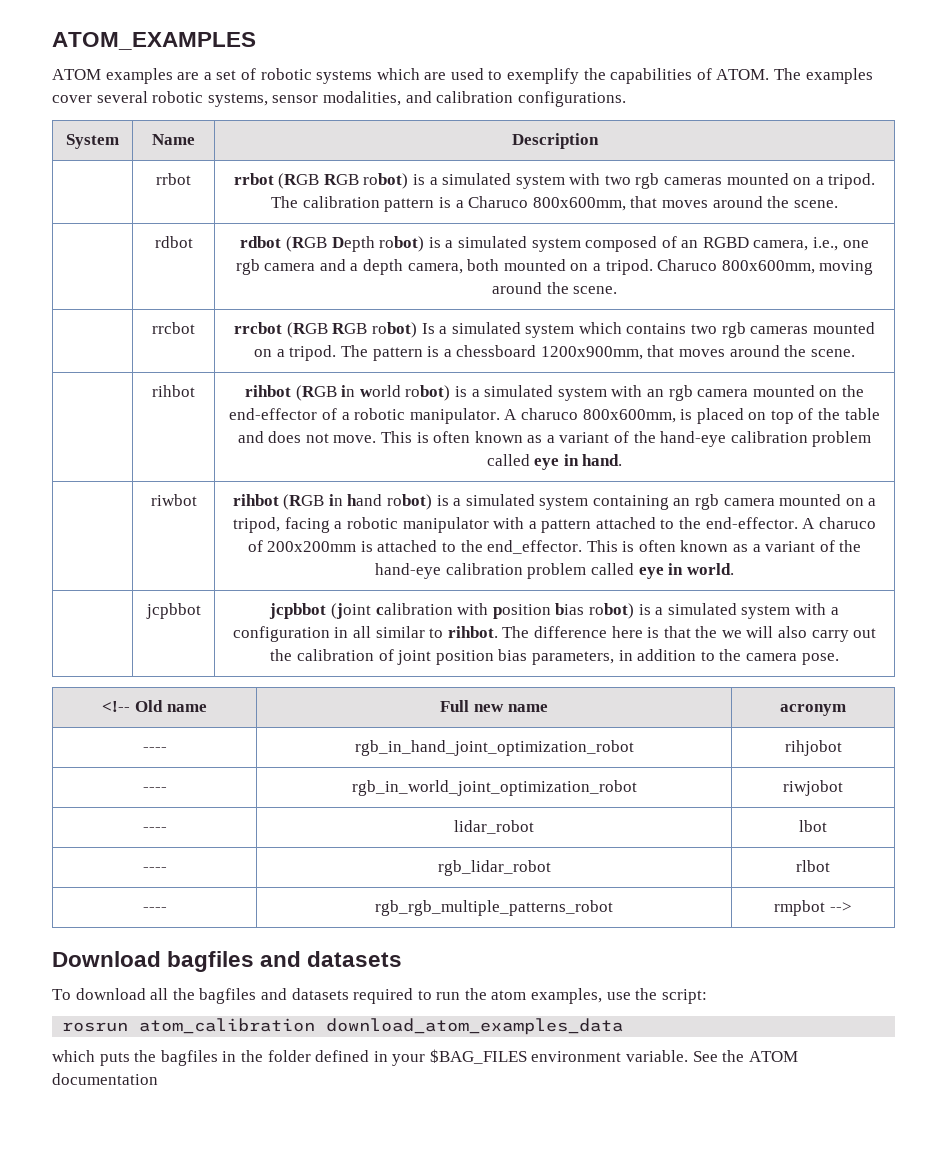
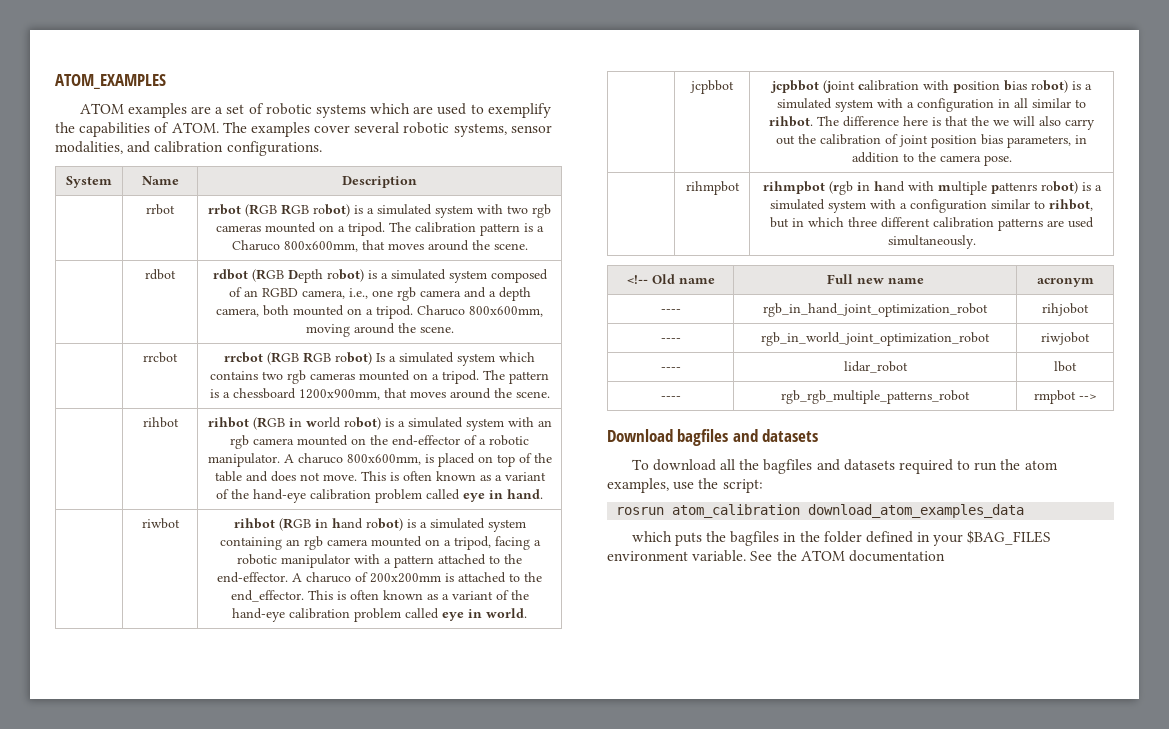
(839, 659) none -> [685,181,740,195] [762,181,1102,195] [770,199,1093,213] [770,217,1094,231] [887,235,976,249] // | rihmpbot | rihmpbot (rgb in hand with multiple pattenrs robot) is a simulated system with a configuration similar to rihbot, but in which three different calibration patterns are used simultaneously.
[142,867,167,872] [437,860,551,876] [796,860,830,872] // ---- | rgb_lidar_robot | rlbot -> (1077, 366) none

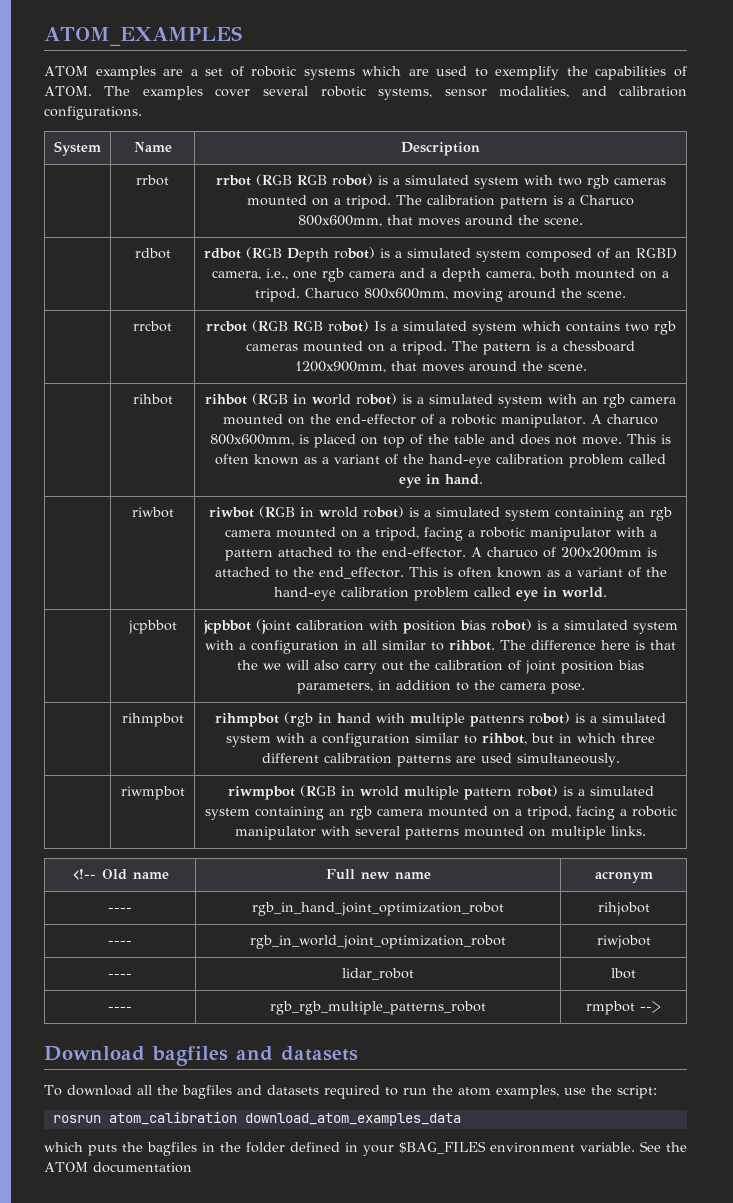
[233,518,363,531] rihbot (RGB in hand -> [209,506,358,518] riwbot (RGB in wrold
(976, 242) none -> [120,786,185,800] [227,785,654,800] [204,806,677,820] [235,826,646,840] // | riwmpbot | riwmpbot (RGB in wrold multiple pattern robot) is a simulated system containing an rgb camera mounted on a tripod, facing a robotic manipulator with several patterns mounted on multiple links.

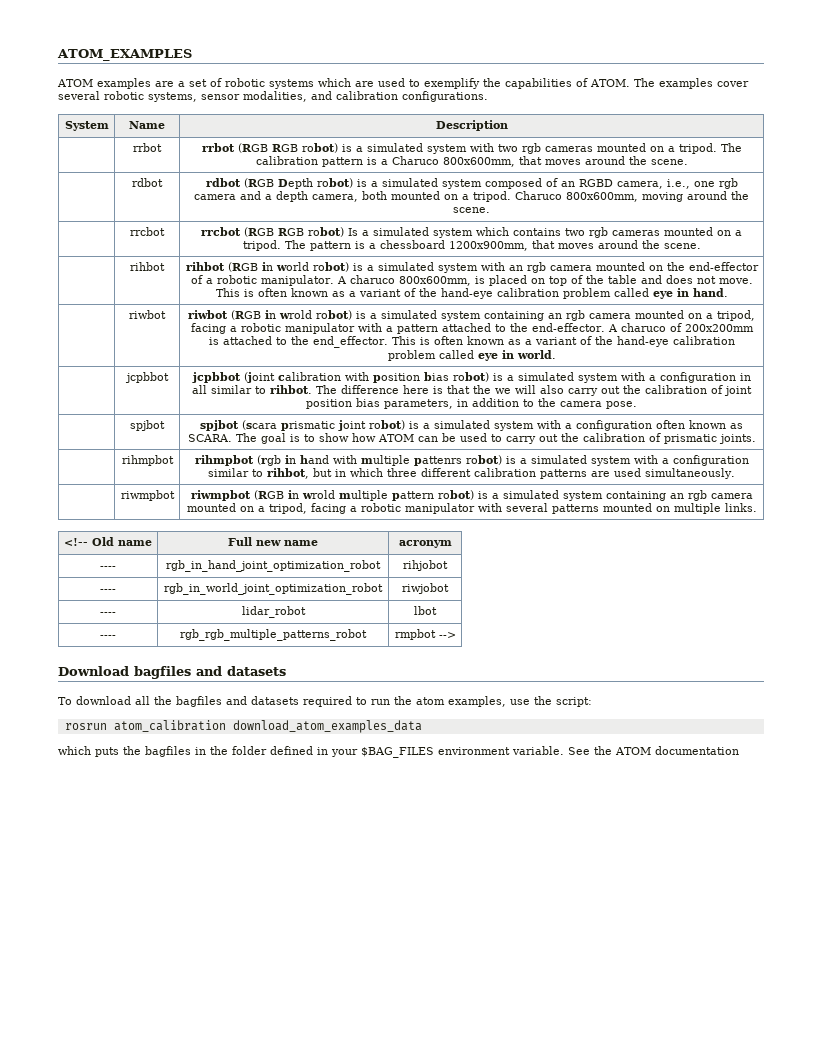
(585, 688) none -> [130,420,165,431] [200,420,743,431] [187,433,756,444] // | spjbot | spjbot (scara prismatic joint robot) is a simulated system with a configuration often known as SCARA. The goal is to show how ATOM can be used to carry out the calibration of prismatic joints.

